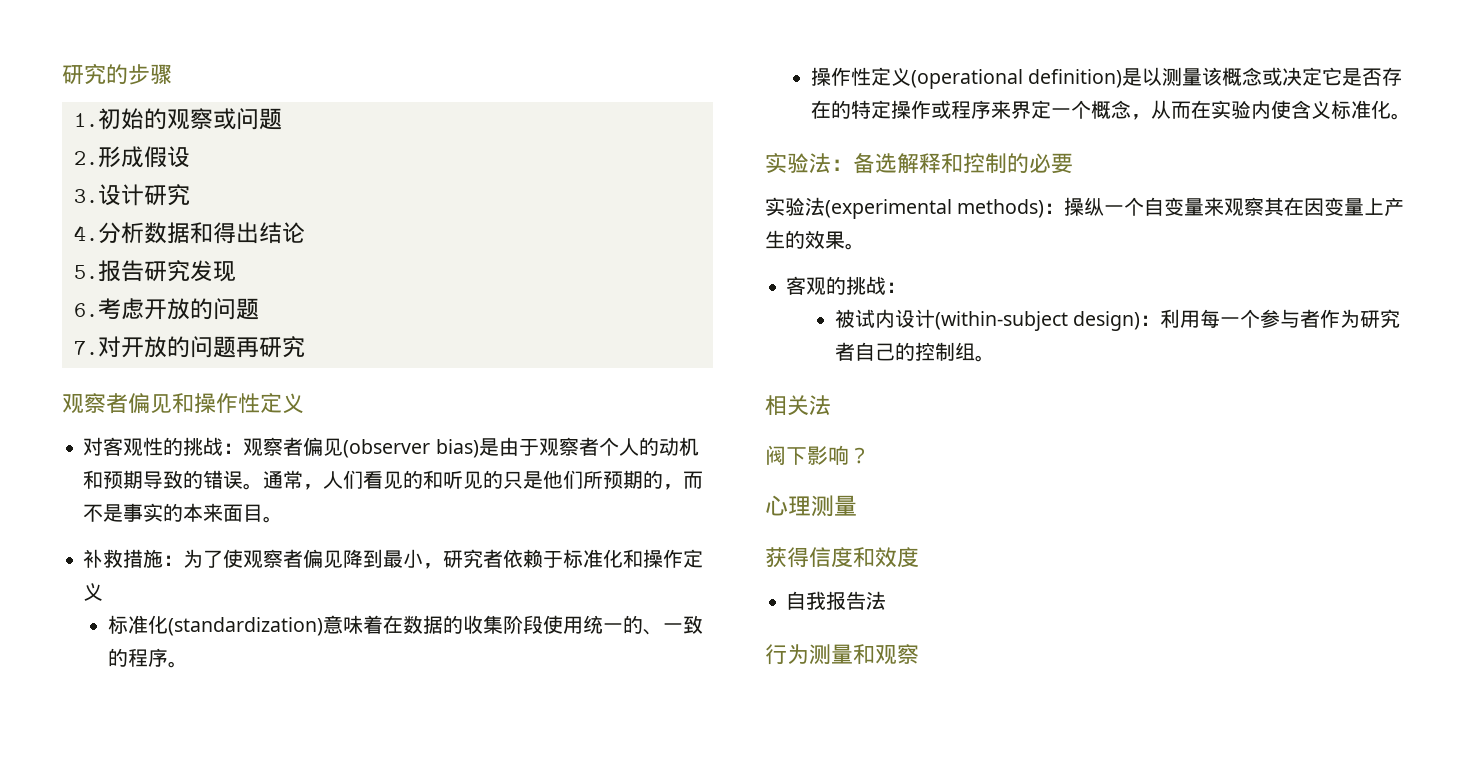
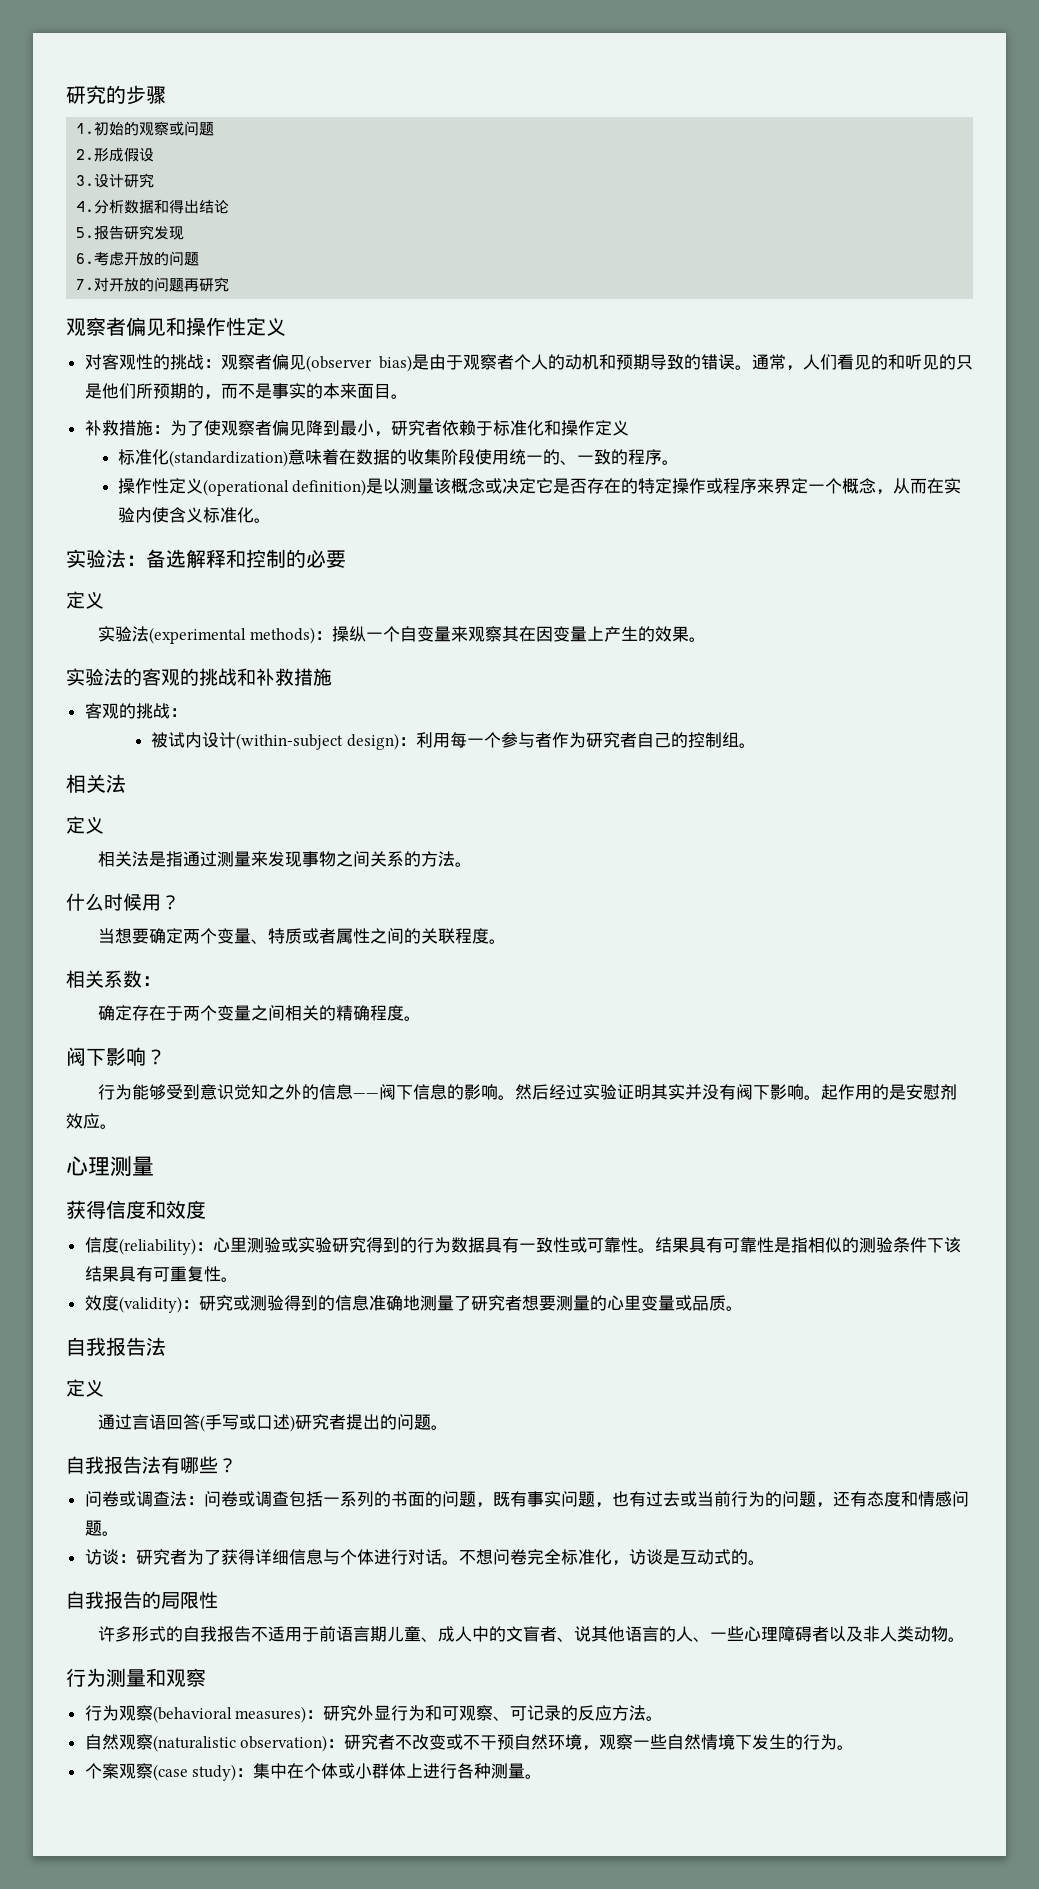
(1073, 163) none -> [66,591,104,609] // 定义
(865, 246) none -> [66,668,332,686] // 实验法的客观的挑战和补救措施
[765,445,870,465] 阀下影响？ -> [66,816,104,834] [98,851,473,867] [66,893,180,911] [98,928,507,944] [66,970,161,988] [98,1005,422,1021] [66,1047,166,1066] [98,1084,958,1100] [66,1113,117,1129] 定义 // 相关法是指通过测量来发现事物之间关系的方法。 // 什么时候用？ // 当想要确定两个变量、特质或者属性之间的关联程度。 // 相关系数： // 确定存在于两个变量之间相关的精确程度。 // 阀下影响？ // 行为能够受到意识觉知之外的信息——阀下信息的影响。然后经过实验证明其实并没有阀下影响。起作用的是安慰剂效应。
[786,591,887,610] [765,644,919,665] 自我报告法 // 行为测量和观察 -> [84,1237,961,1255] [84,1266,238,1282] [84,1295,743,1313] [66,1337,166,1356] [66,1379,104,1397] [98,1414,449,1432] [66,1456,237,1474] [84,1491,969,1508] [84,1520,119,1536] [84,1549,765,1566] [66,1591,218,1609] [98,1626,966,1642] [66,1668,206,1687] [84,1705,664,1723] [84,1734,855,1752] [84,1763,543,1781] 信度(reliability)：心里测验或实验研究得到的行为数据具有一致性或可靠性。结果具有可靠性是指相似的测验条件下该结果具有可重复性。 // 效度(validity)：研究或测验得到的信息准确地测量了研究者想要测量的心里变量或品质。 // 自我报告法 // 定义 // 通过言语回答(手写或口述)研究者提出的问题。 // 自我报告法有哪些？ // 问卷或调查法：问卷或调查包括一系列的书面的问题，既有事实问题，也有过去或当前行为的问题，还有态度和情感问题。 // 访谈：研究者为了获得详细信息与个体进行对话。不想问卷完全标准化，访谈是互动式的。 // 自我报告的局限性 // 许多形式的自我报告不适用于前语言期儿童、成人中的文盲者、说其他语言的人、一些心理障碍者以及非人类动物。 // 行为测量和观察 // 行为观察(behavioral measures)：研究外显行为和可观察、可记录的反应方法。 // 自然观察(naturalistic observation)：研究者不改变或不干预自然环境，观察一些自然情境下发生的行为。 // 个案观察(case study)：集中在个体或小群体上进行各种测量。

